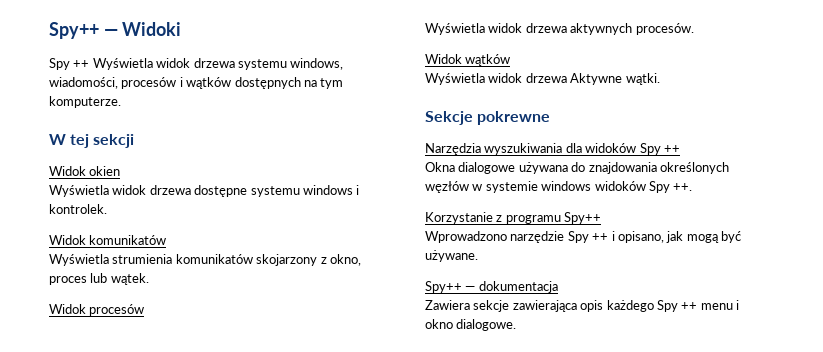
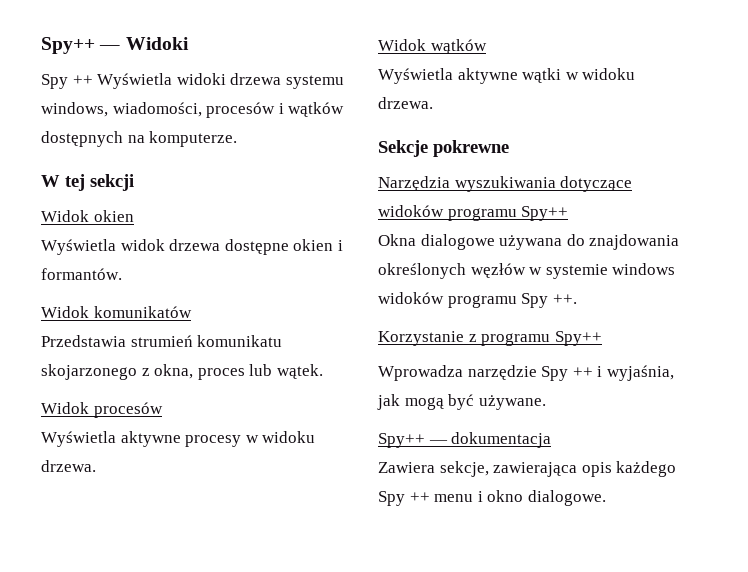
[156,58,191,68] widok -> [176,73,226,85] widoki
[320,78,344,89] tym -> (145, 139) none
[250,185,360,197] [49,204,107,214] [49,235,167,245] [49,254,361,266] systemu windows i kontrolek. // Widok komunikatów // Wyświetla strumienia komunikatów skojarzony z okno, -> [293,239,343,251] [41,268,122,280] [41,306,192,318] [41,335,283,347] [41,364,194,380] okien i formantów. // Widok komunikatów // Przedstawia strumień komunikatu skojarzonego z okna,
[488,23,694,35] [425,54,511,66] [425,73,660,85] widok drzewa aktywnych procesów. // Widok wątków // Wyświetla widok drzewa Aktywne wątki. -> [120,431,316,447] [41,460,96,472] [378,39,487,54] [378,68,636,84] [378,97,433,109] aktywne procesy w widoku drzewa. // Widok wątków // Wyświetla aktywne wątki w widoku drzewa.
[565,143,680,155] dla widoków Spy ++ -> [560,176,633,192] [378,205,569,221] dotyczące widoków programu Spy++
(646, 186) none -> [447,295,517,308] programu
[425,231,507,243] Wprowadzono -> [378,365,463,381] Wprowadza
[617,231,664,243] opisano, -> [606,365,674,381] wyjaśnia,
[473,300,510,312] sekcje -> [439,461,489,477] sekcje,

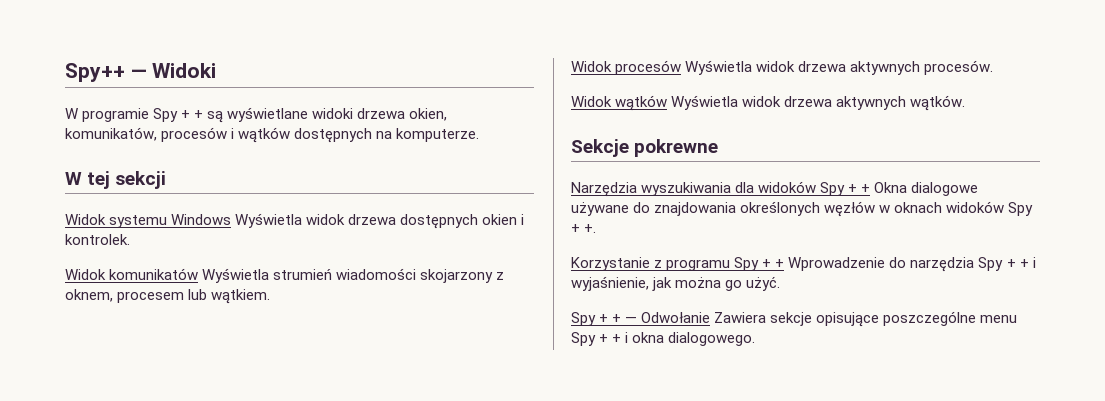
[41,73,344,89] [41,102,202,117] Spy ++ Wyświetla widoki drzewa systemu windows, wiadomości, -> [65,107,448,123] [65,127,157,141] W programie Spy + + są wyświetlane widoki drzewa okien, komunikatów,
[93,210,134,222] [41,239,289,255] okien // Wyświetla widok drzewa dostępne -> [109,213,479,229] systemu Windows Wyświetla widok drzewa dostępnych
[41,268,122,280] formantów. -> [65,234,130,245] kontrolek.
[41,335,283,347] [41,364,323,380] [41,402,163,418] [41,431,316,447] [41,460,96,472] [378,39,487,54] [378,68,636,84] [378,97,433,109] // Przedstawia strumień komunikatu skojarzonego z okna, proces lub wątek. // Widok procesów // Wyświetla aktywne procesy w widoku drzewa. // Widok wątków // Wyświetla aktywne wątki w widoku drzewa. -> [202,268,505,283] [65,289,271,304] [571,60,994,75] [571,95,966,111] Wyświetla strumień wiadomości skojarzony z oknem, procesem lub wątkiem. // Widok procesów Wyświetla widok drzewa aktywnych procesów. // Widok wątków Wyświetla widok drzewa aktywnych wątków.
[560,176,633,192] [378,205,569,221] dotyczące widoków programu Spy++ // -> [735,181,871,196] dla widoków Spy + +
[499,235,563,250] używana -> [571,202,629,216] używane
[545,263,676,279] [378,292,577,308] [378,331,602,346] [378,365,674,381] [377,394,546,410] [378,432,552,448] [378,461,677,477] [378,490,606,506] systemie windows widoków programu Spy ++. // Korzystanie z programu Spy++ // Wprowadza narzędzie Spy ++ i wyjaśnia, jak mogą być używane. // Spy++ — dokumentacja // Zawiera sekcje, zawierająca opis każdego Spy ++ menu i okno dialogowe. -> [894,201,1034,216] [571,224,597,233] [571,257,1036,272] [571,276,781,291] [571,311,1018,327] [571,332,756,346] oknach widoków Spy + +. // Korzystanie z programu Spy + + Wprowadzenie do narzędzia Spy + + i wyjaśnienie, jak można go użyć. // Spy + + — Odwołanie Zawiera sekcje opisujące poszczególne menu Spy + + i okna dialogowego.

